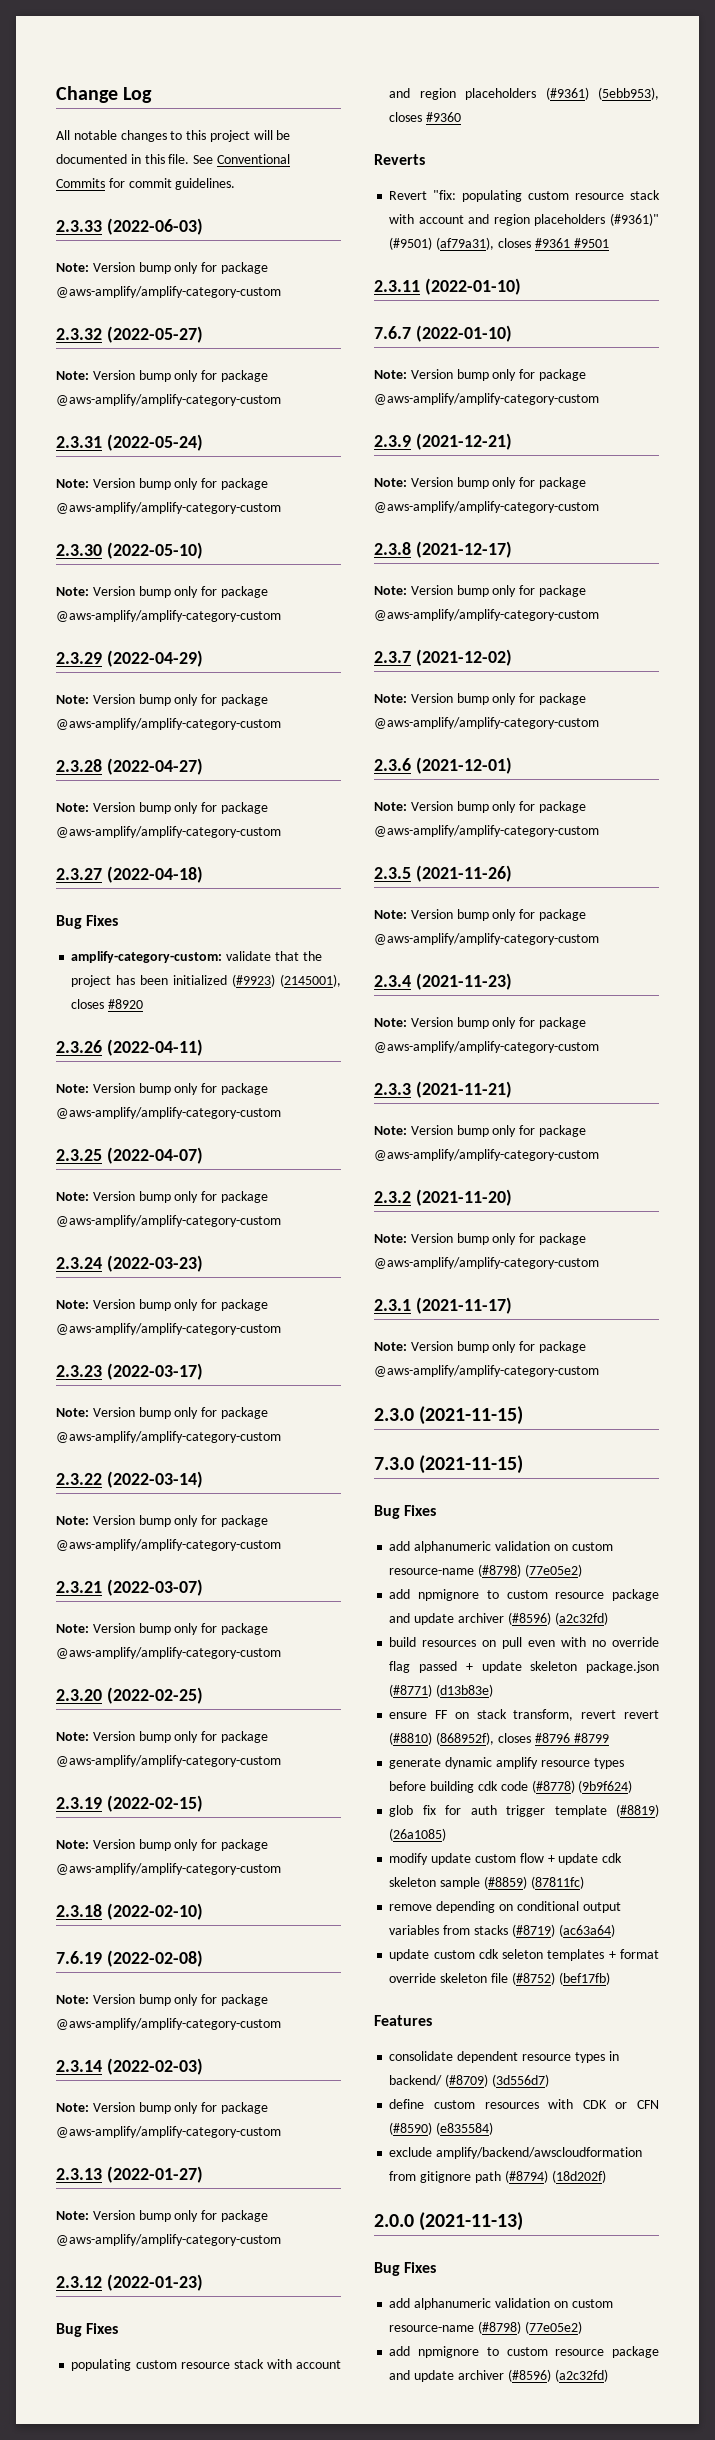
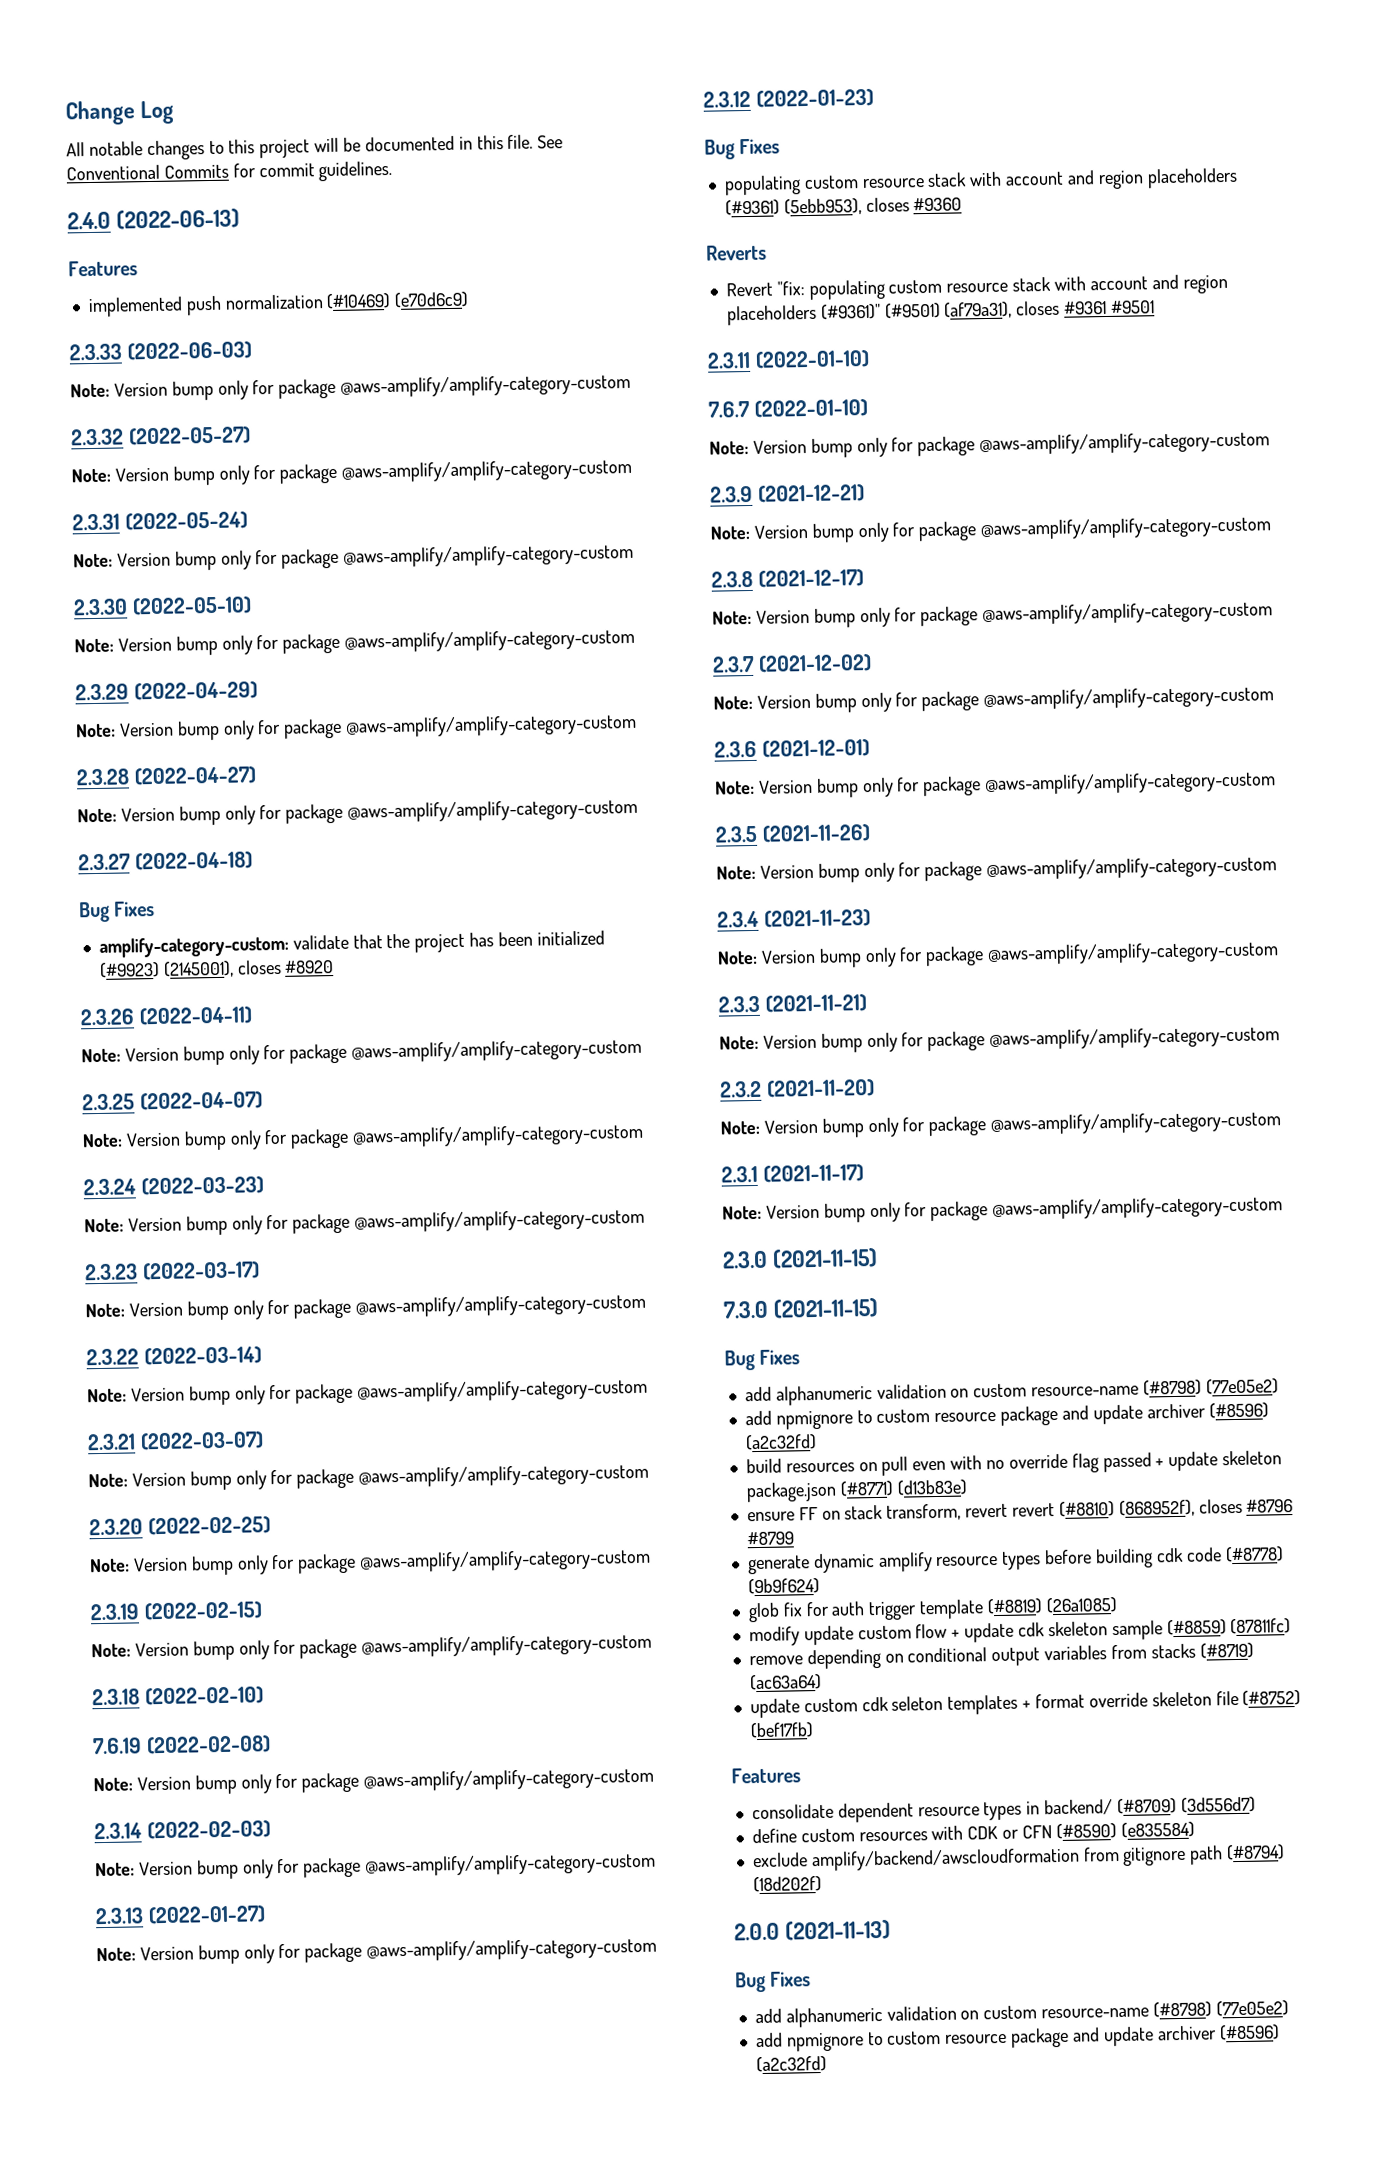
(236, 184) none -> [67,208,241,230] [68,260,138,277] [87,291,470,318] // 2.4.0 (2022-06-13) // Features // implemented push normalization (#10469) (e70d6c9)

